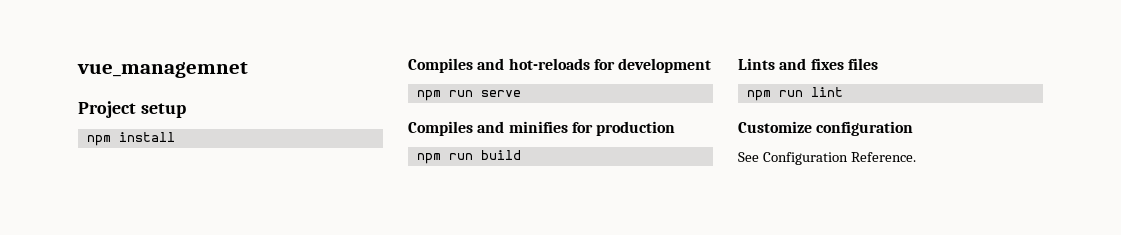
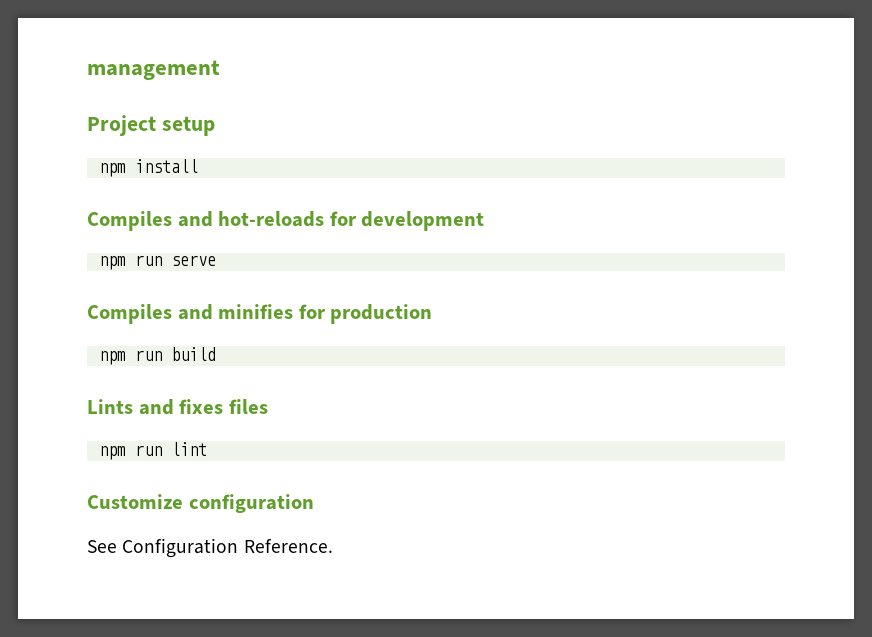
[77,62,248,78] vue_managemnet -> [87,60,220,80] management

